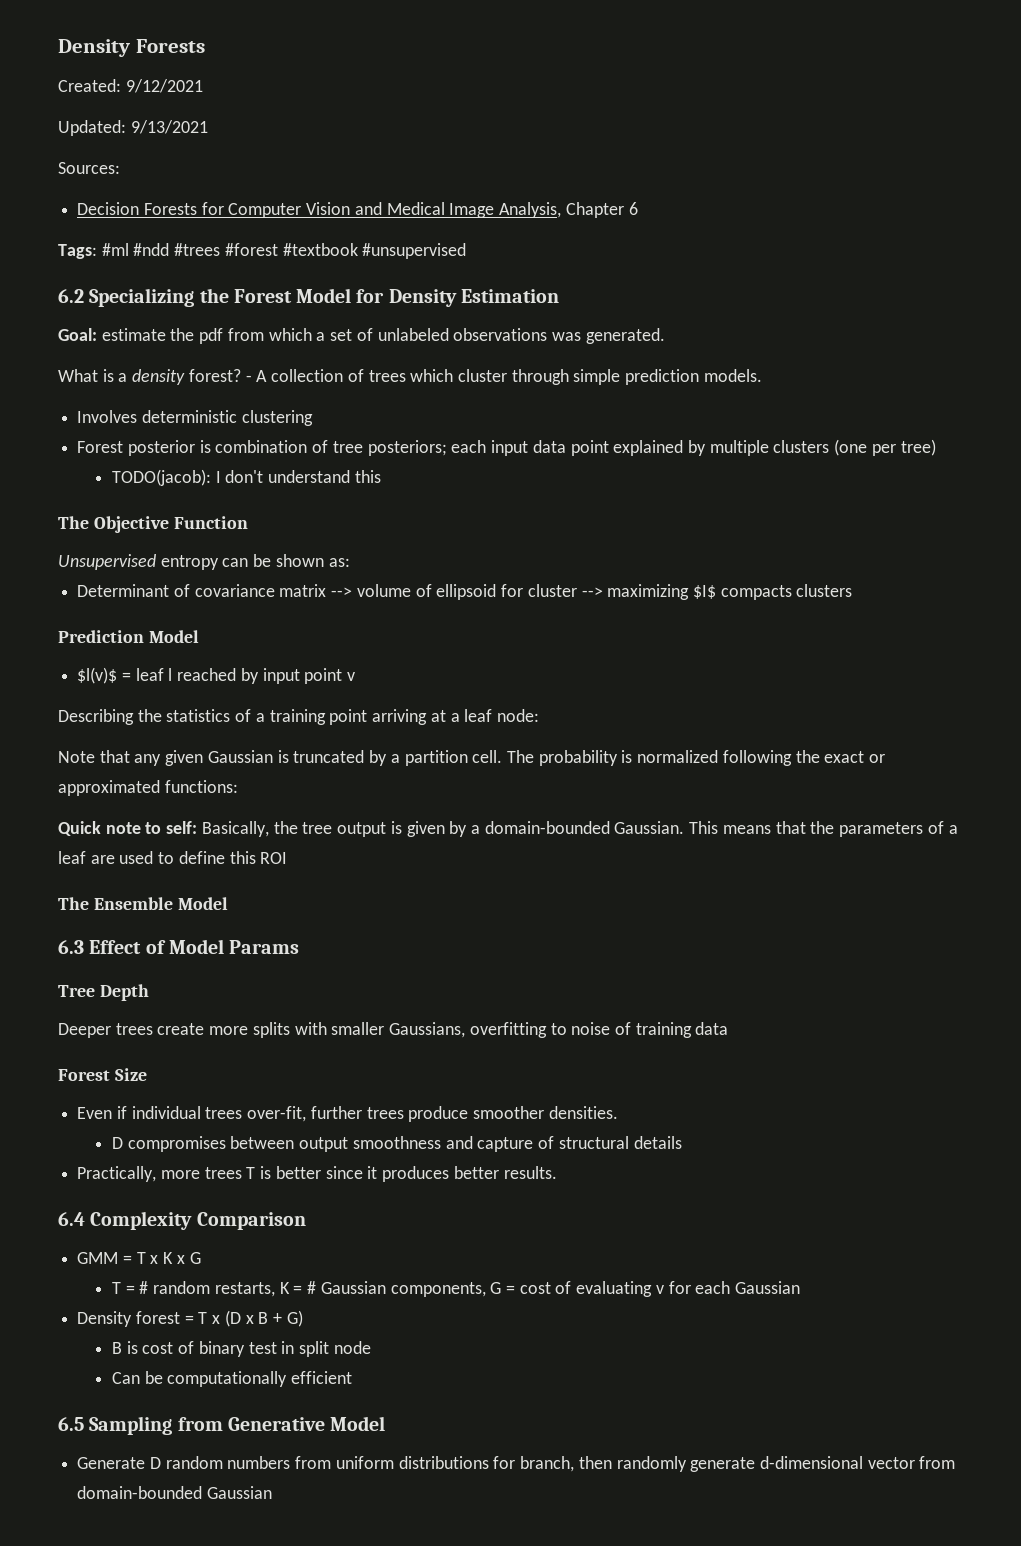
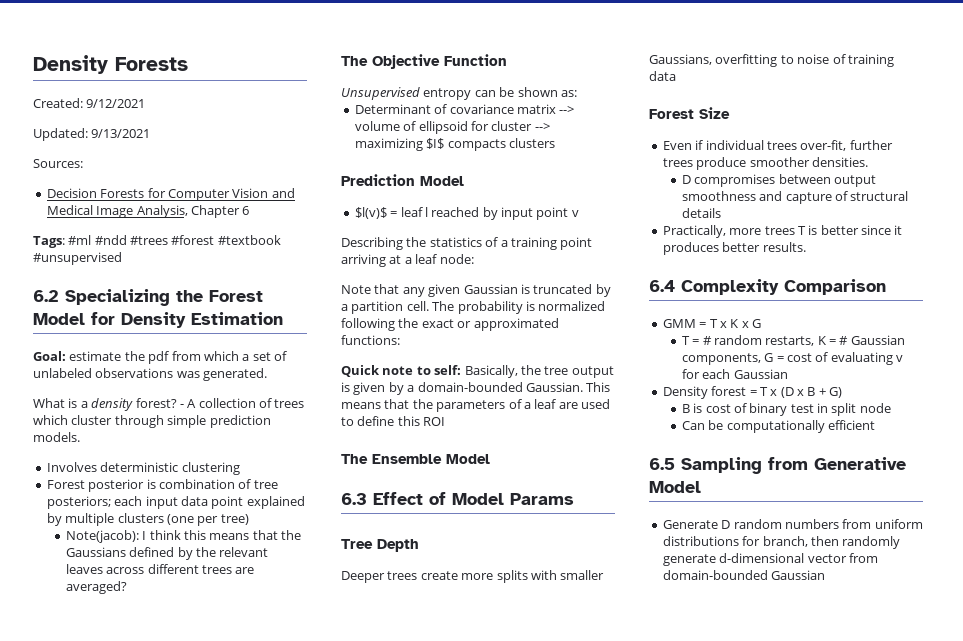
[112,469,381,486] TODO(jacob): I don't understand this -> [65,530,302,543] [65,547,269,560] [65,564,255,574] [65,581,127,594] Note(jacob): I think this means that the Gaussians defined by the relevant leaves across different trees are averaged?

